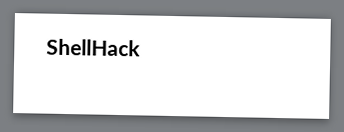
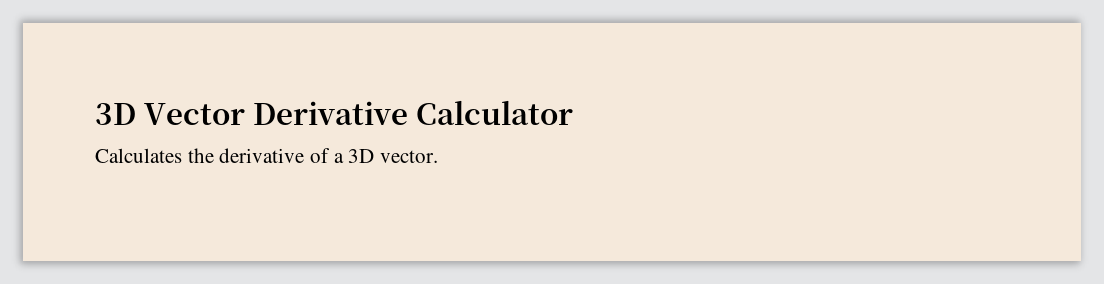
[46,38,141,57] ShellHack -> [95,100,573,125] [95,148,439,163] 3D Vector Derivative Calculator // Calculates the derivative of a 3D vector.

